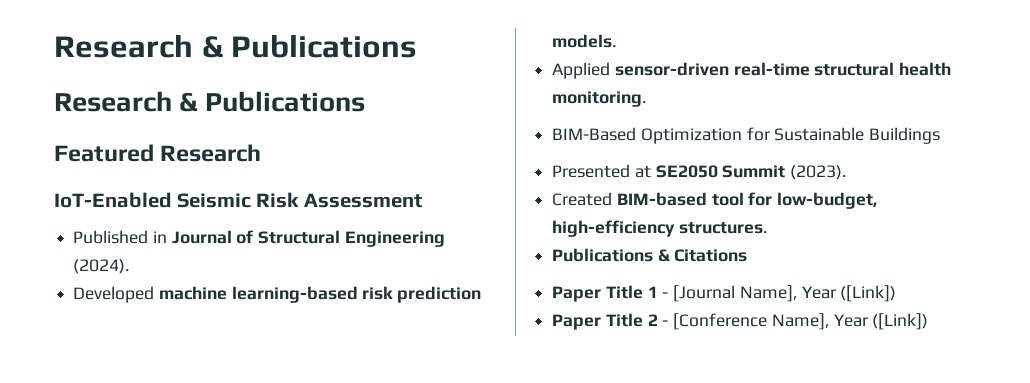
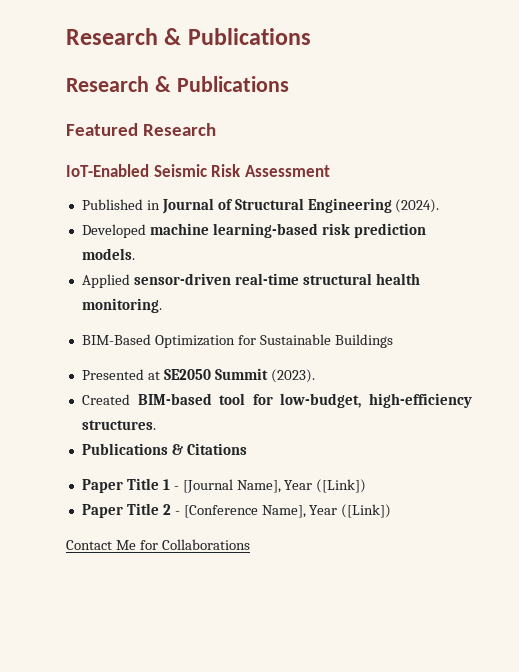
(929, 321) none -> [66,539,250,550] // Contact Me for Collaborations

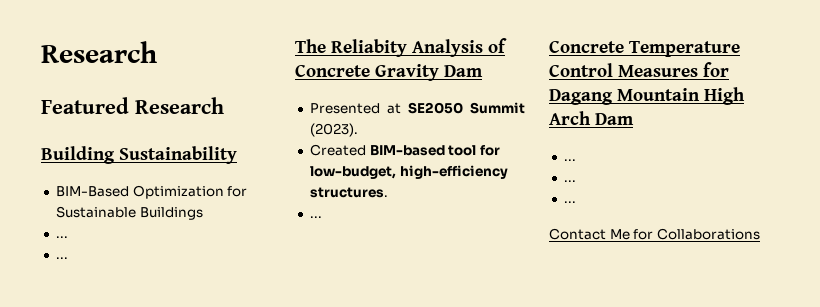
[66,28,311,45] [66,76,289,92] [66,123,217,136] [66,164,330,177] [81,198,440,214] [81,223,426,238] [81,248,135,260] [81,273,420,288] [81,298,162,313] Research & Publications // Research & Publications // Featured Research // IoT-Enabled Seismic Risk Assessment // Published in Journal of Structural Engineering (2024). // Developed machine learning-based risk prediction models. // Applied sensor-driven real-time structural health monitoring. -> [41,41,157,63] [41,97,224,114] [41,146,237,164] Research // Featured Research // Building Sustainability
(393, 341) none -> [55,236,68,238] [55,257,68,259] [295,38,507,57] [295,64,483,81] // ... // ... // The Reliabity Analysis of Concrete Gravity Dam
[81,443,247,455] [81,478,367,493] [81,503,392,518] Publications & Citations // Paper Title 1 - [Journal Name], Year ([Link]) // Paper Title 2 - [Conference Name], Year ([Link]) -> [309,216,322,218] [549,40,740,57] [549,62,729,77] [549,87,745,105] [549,111,634,125] [563,159,576,161] [563,180,576,182] [563,201,576,203] ... // Concrete Temperature Control Measures for Dagang Mountain High Arch Dam // ... // ... // ...

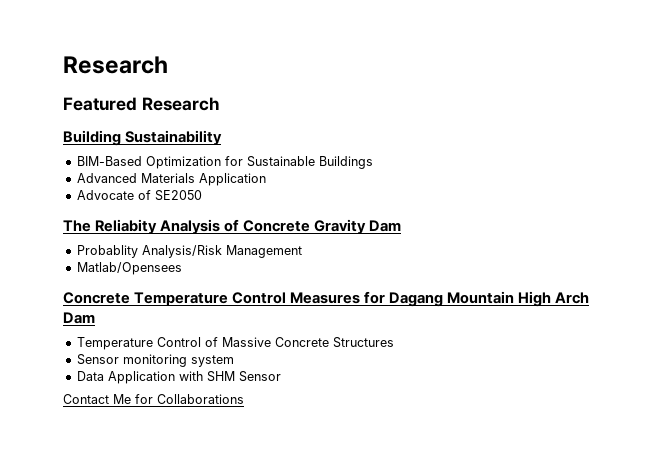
[55,236,68,238] [55,257,68,259] ... // ... -> [76,173,266,186] [76,190,202,201] Advanced Materials Application // Advocate of SE2050
[309,102,525,114] [309,123,358,137] [309,144,500,156] [309,165,508,179] [309,187,388,198] [309,216,322,218] Presented at SE2050 Summit (2023). // Created BIM-based tool for low-budget, high-efficiency structures. // ... -> [76,245,302,258] [76,262,182,275] Probablity Analysis/Risk Management // Matlab/Opensees
[563,159,576,161] [563,180,576,182] [563,201,576,203] ... // ... // ... -> [76,337,394,350] [76,354,234,367] [76,371,281,384] Temperature Control of Massive Concrete Structures // Sensor monitoring system // Data Application with SHM Sensor

